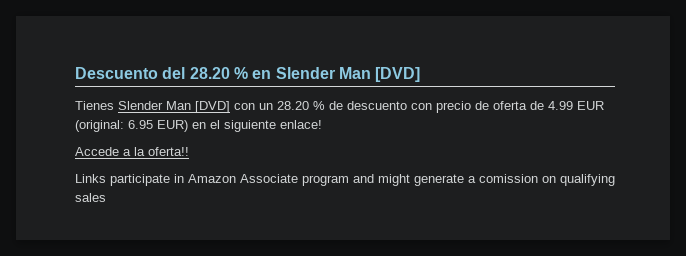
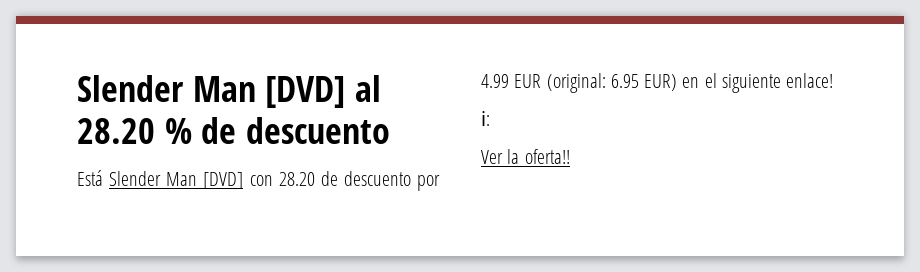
[75,67,421,82] [75,101,544,113] Descuento del 28.20 % en Slender Man [DVD] // Tienes Slender Man [DVD] con un 28.20 % de descuento con precio de oferta de -> [77,75,381,108] [77,117,390,144] [77,170,440,191] Slender Man [DVD] al 28.20 % de descuento // Está Slender Man [DVD] con 28.20 de descuento por
[75,147,131,156] Accede a -> [481,111,490,126] [481,150,503,164] ℹ: // Ver
[75,174,615,186] [75,193,106,202] // Links participate in Amazon Associate program and might generate a comission on qualifying sales -> (570, 156) none

